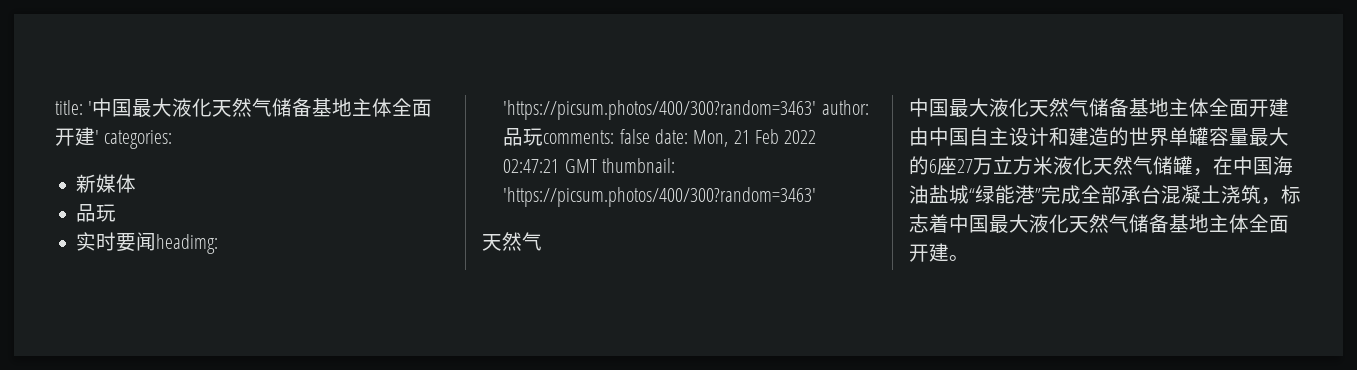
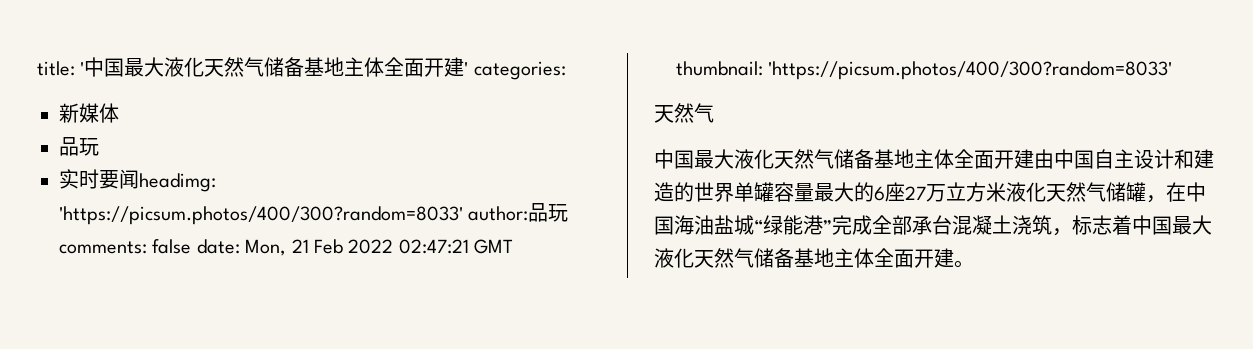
[503,100,817,120] 'https://picsum.photos/400/300?random=3463' -> [59,206,463,225] 'https://picsum.photos/400/300?random=8033'
[503,187,817,207] 'https://picsum.photos/400/300?random=3463' -> [768,61,1173,80] 'https://picsum.photos/400/300?random=8033'

